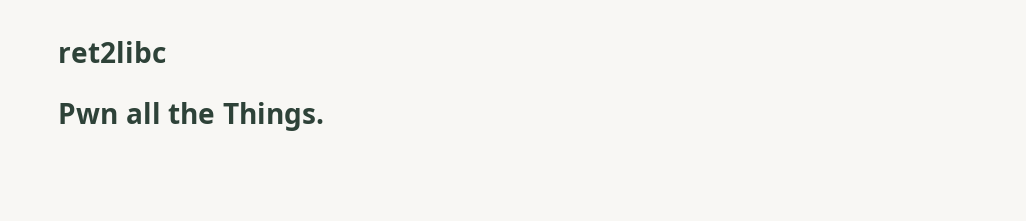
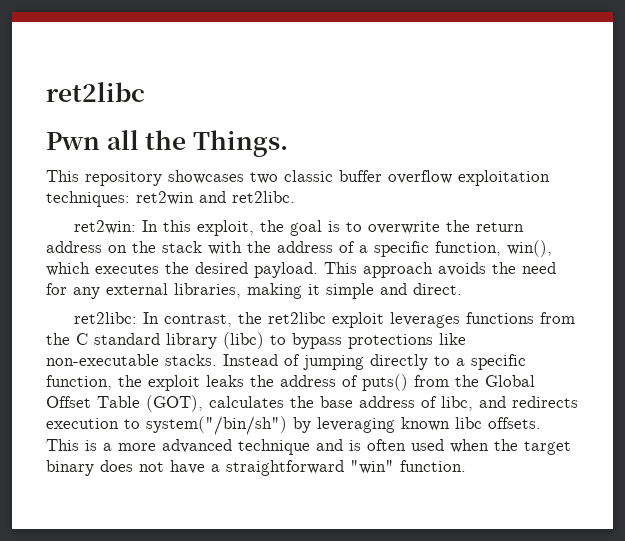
(324, 116) none -> [46,170,550,186] [46,191,295,207] [73,220,524,236] [46,240,552,257] [46,262,556,278] [46,283,462,299] [73,312,575,328] [46,332,466,349] [46,354,526,370] [46,374,535,391] [46,395,578,412] [46,416,541,435] [46,439,571,455] [46,460,466,476] // This repository showcases two classic buffer overflow exploitation techniques: ret2win and ret2libc. // ret2win: In this exploit, the goal is to overwrite the return address on the stack with the address of a specific function, win(), which executes the desired payload. This approach avoids the need for any external libraries, making it simple and direct. // ret2libc: In contrast, the ret2libc exploit leverages functions from the C standard library (libc) to bypass protections like non-executable stacks. Instead of jumping directly to a specific function, the exploit leaks the address of puts() from the Global Offset Table (GOT), calculates the base address of libc, and redirects execution to system("/bin/sh") by leveraging known libc offsets. This is a more advanced technique and is often used when the target binary does not have a straightforward "win" function.

